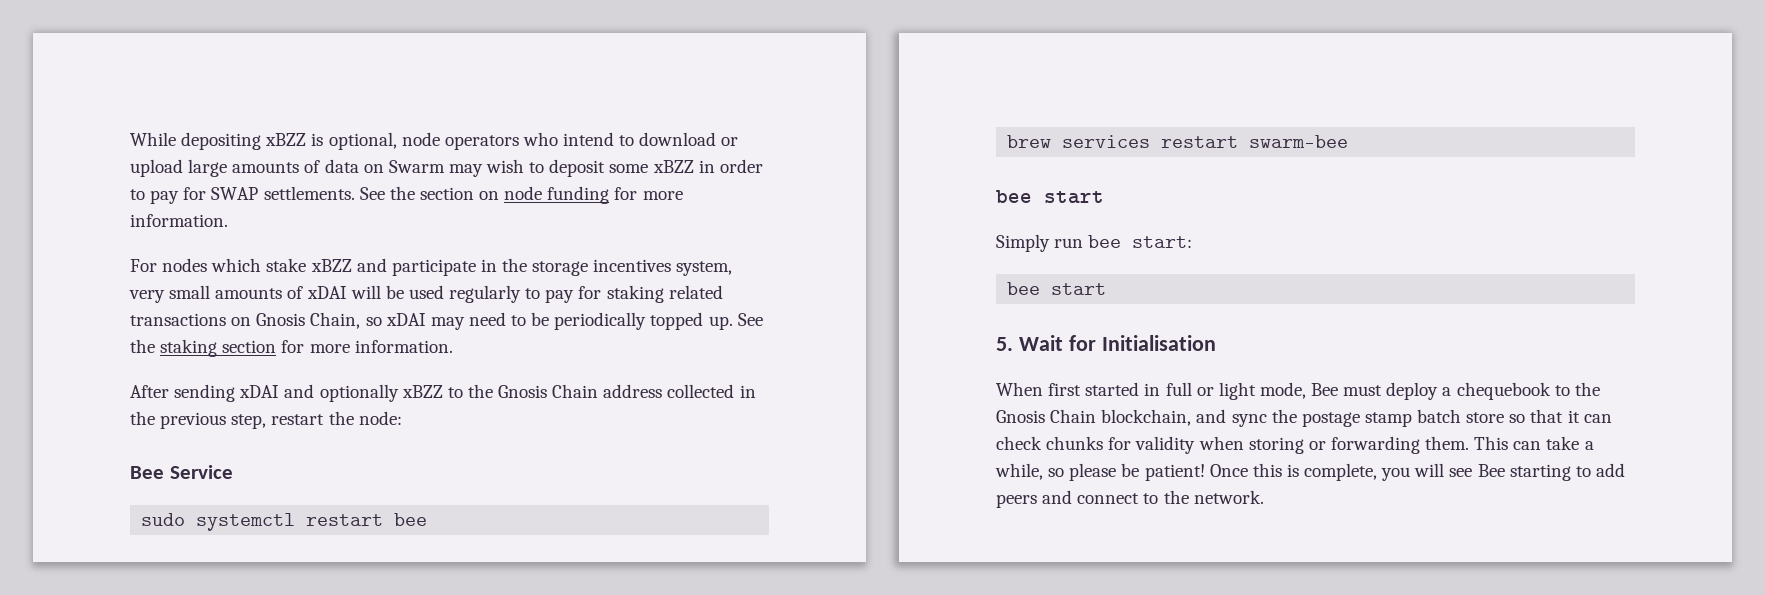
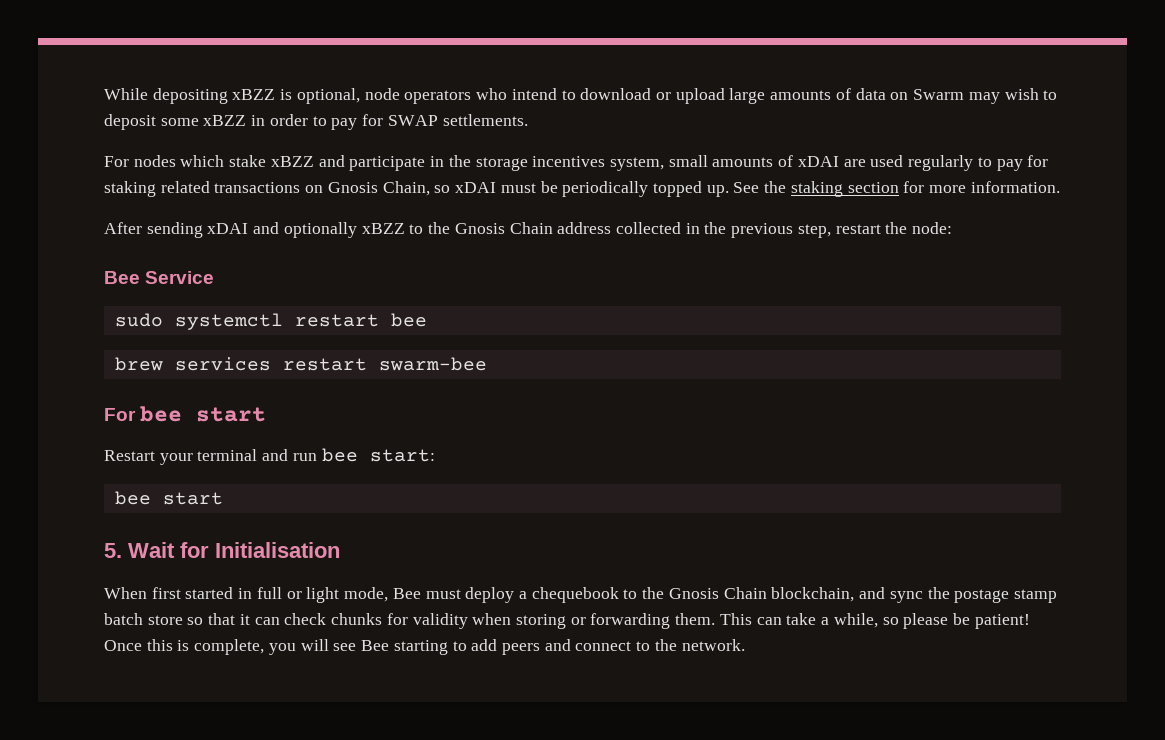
[359,186,683,204] [130,214,228,227] See the section on node funding for more information. -> (528, 120) none
[129,290,165,303] very -> (664, 164) none
[350,285,404,299] will be -> [843,159,866,167] are
[430,312,527,330] may need to -> [500,183,536,193] must
[996,190,1104,204] [996,234,1050,252] bee start // Simply -> [104,406,267,422] [104,449,289,465] For bee start // Restart your terminal and

